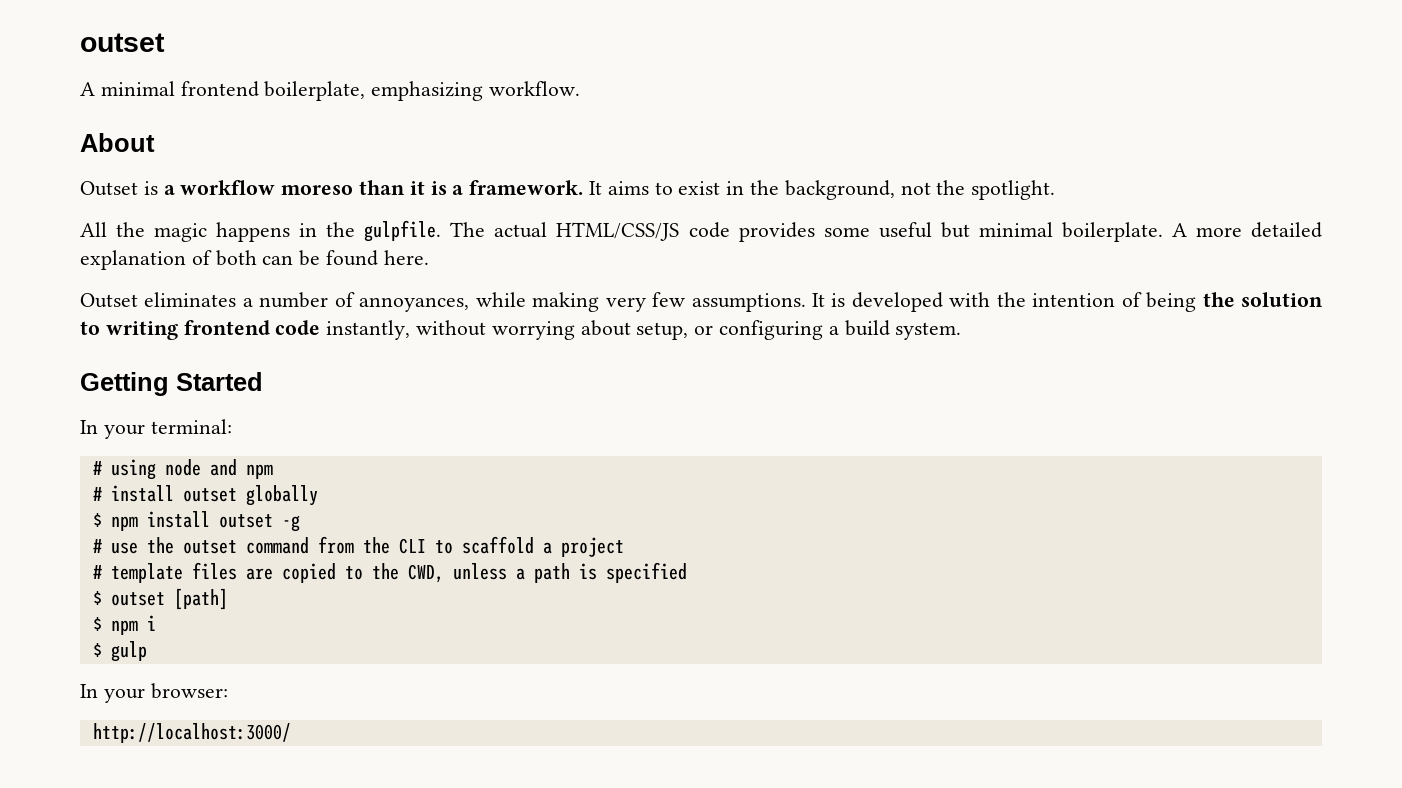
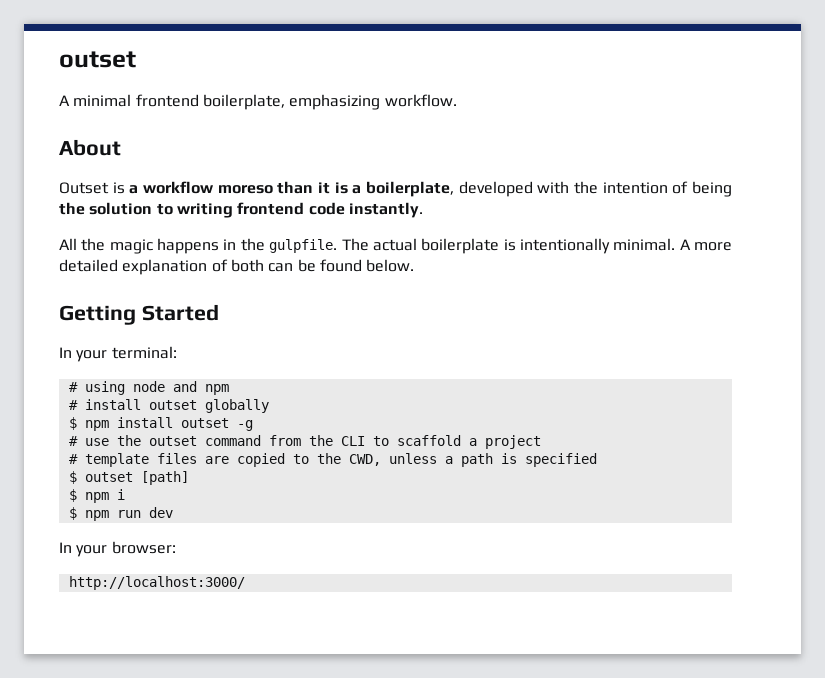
[469,180,1056,200] [80,220,1322,242] [80,250,429,270] [80,292,846,312] framework. It aims to exist in the background, not the spotlight. // All the magic happens in the gulpfile. The actual HTML/CSS/JS code provides some useful but minimal boilerplate. A more detailed explanation of both can be found here. // Outset eliminates a number of annoyances, while making very few assumptions. It is -> [366,181,455,197] boilerplate,
[326,320,962,340] instantly, without worrying about setup, or configuring a build system. -> [348,202,423,218] [59,238,732,254] [59,259,415,275] instantly. // All the magic happens in the gulpfile. The actual boilerplate is intentionally minimal. A more detailed explanation of both can be found below.
[110,641,147,662] gulp -> [84,507,173,521] npm run dev

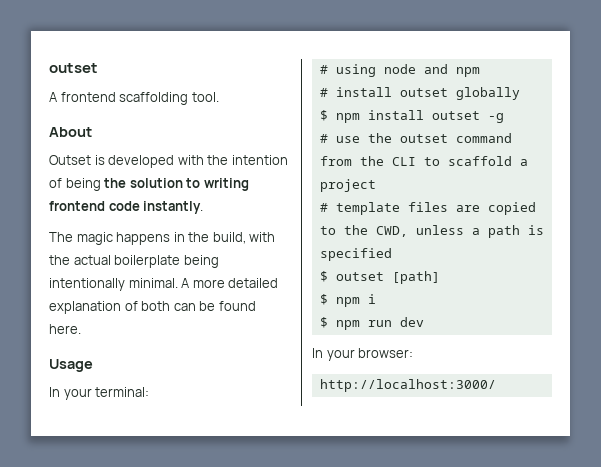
[73,94,457,110] [59,139,121,156] [59,181,455,197] minimal frontend boilerplate, emphasizing workflow. // About // Outset is a workflow moreso than it is a boilerplate, -> [60,92,219,105] [49,127,92,137] [49,155,105,165] frontend scaffolding tool. // About // Outset is
[59,238,106,251] All the -> [49,232,73,242] The
[269,238,369,253] gulpfile. The -> [212,232,276,244] [49,255,70,265] build, with the
[503,239,516,251] is -> [183,255,219,268] being
[366,259,415,272] [59,304,219,325] below. // Getting Started -> [49,324,81,334] [49,359,93,372] here. // Usage

